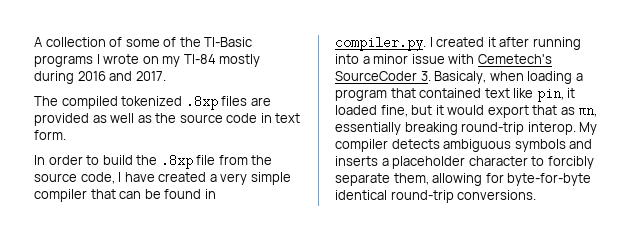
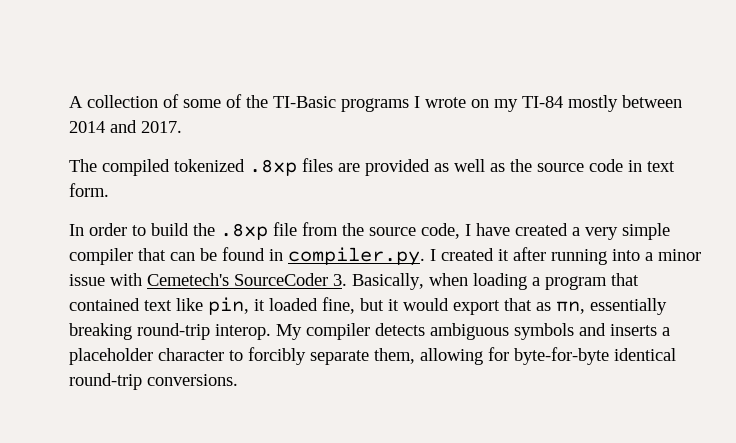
[34,71,106,84] during 2016 -> [622,95,682,108] [69,121,105,133] between 2014
[434,71,487,84] Basicaly, -> [352,273,424,290] Basically,

